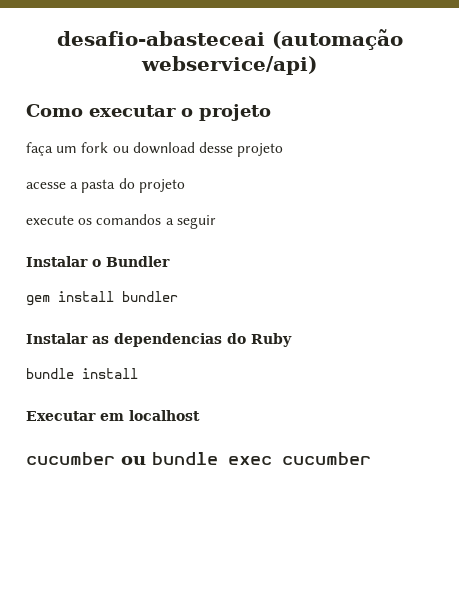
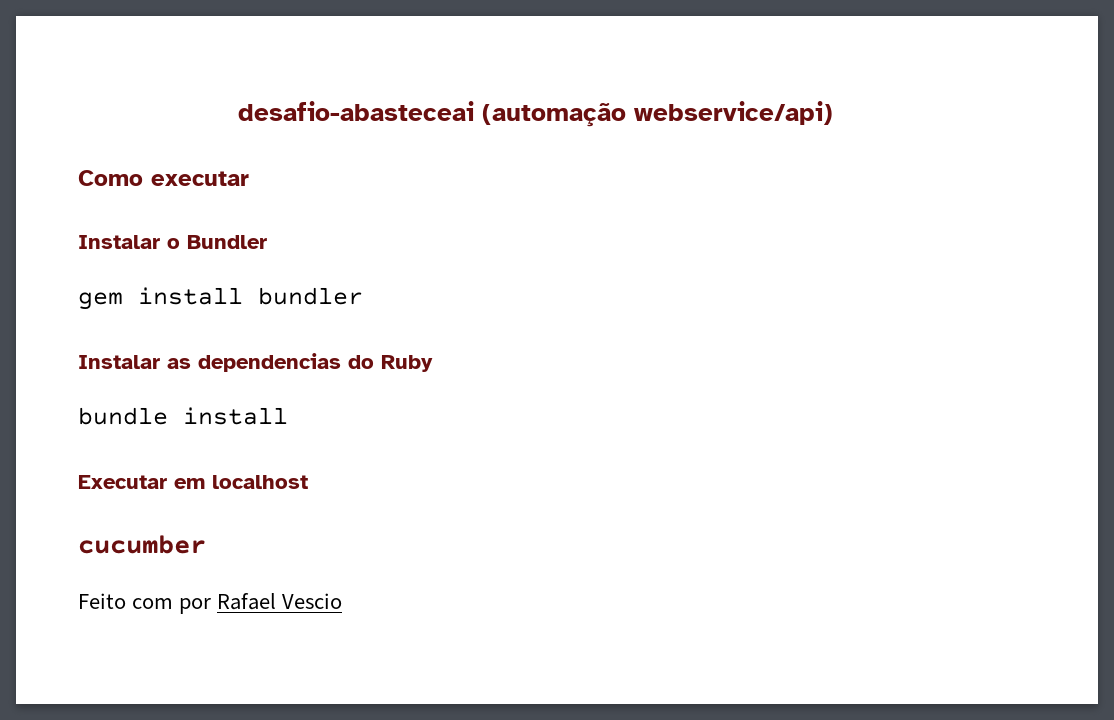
[181,104,271,121] [26,142,284,157] [26,178,185,193] [26,214,216,229] o projeto // faça um fork ou download desse projeto // acesse a pasta do projeto // execute os comandos a seguir -> (249, 178) none
[121,452,371,465] ou bundle exec cucumber -> [78,593,343,614] // Feito com por Rafael Vescio

